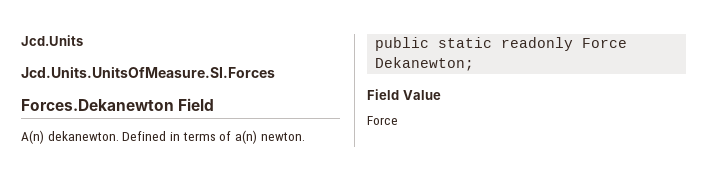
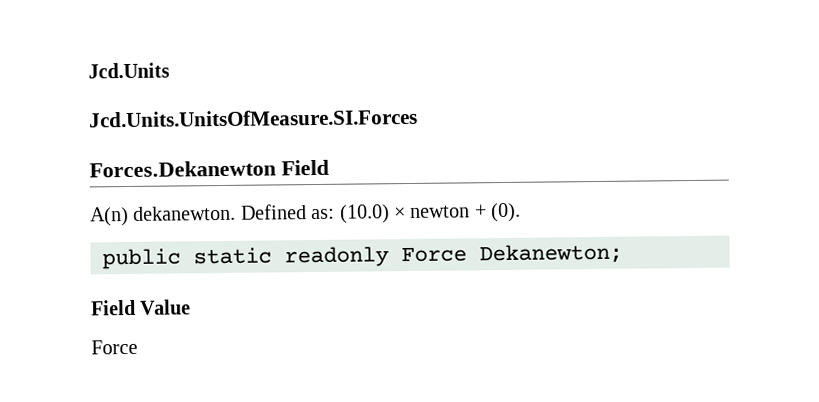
[169,130,305,144] in terms of a(n) newton. -> [311,202,522,224] as: (10.0) × newton + (0).

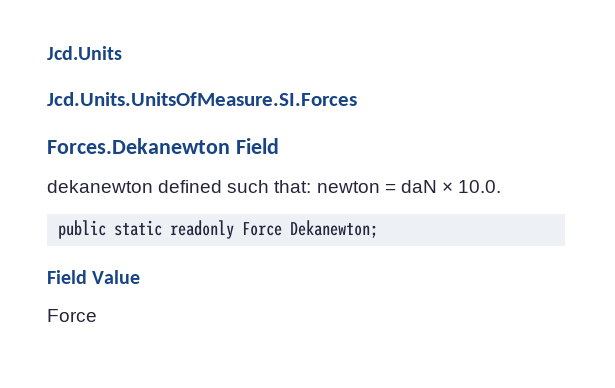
[90,202,522,227] A(n) dekanewton. Defined as: (10.0) × newton + (0). -> [47,180,502,193] dekanewton defined such that: newton = daN × 10.0.

